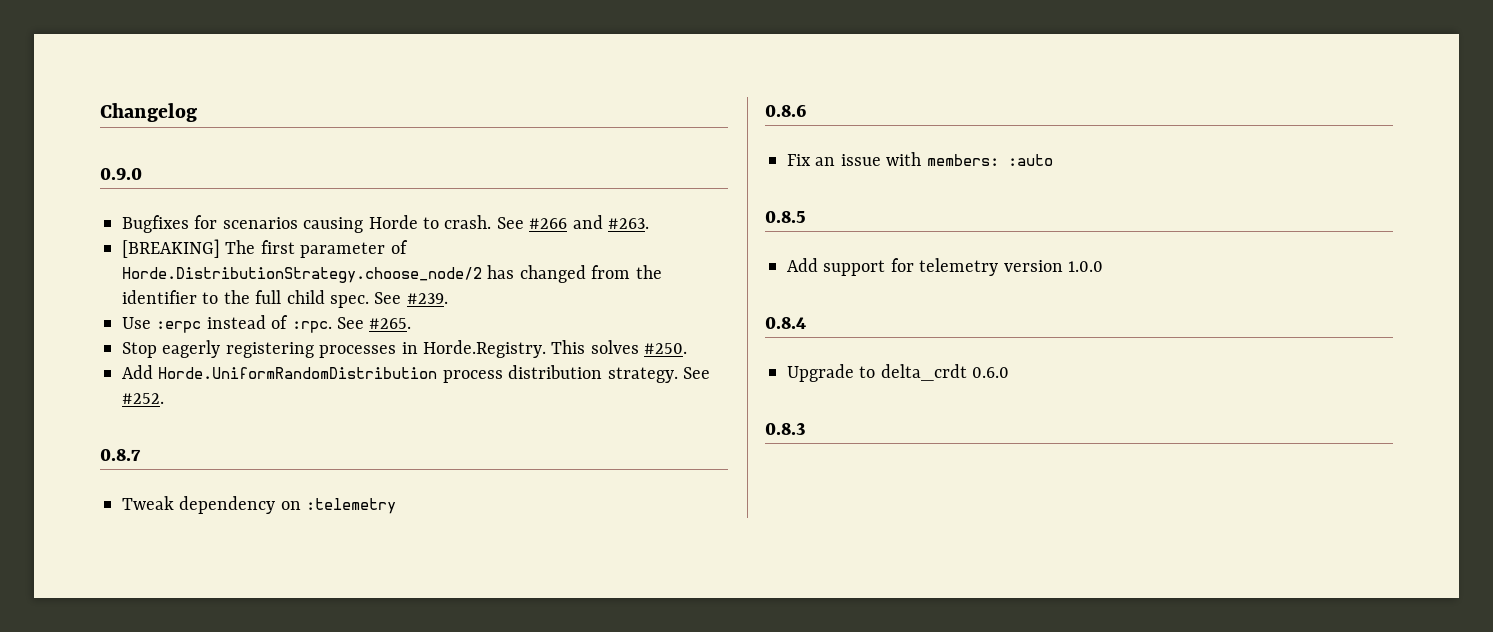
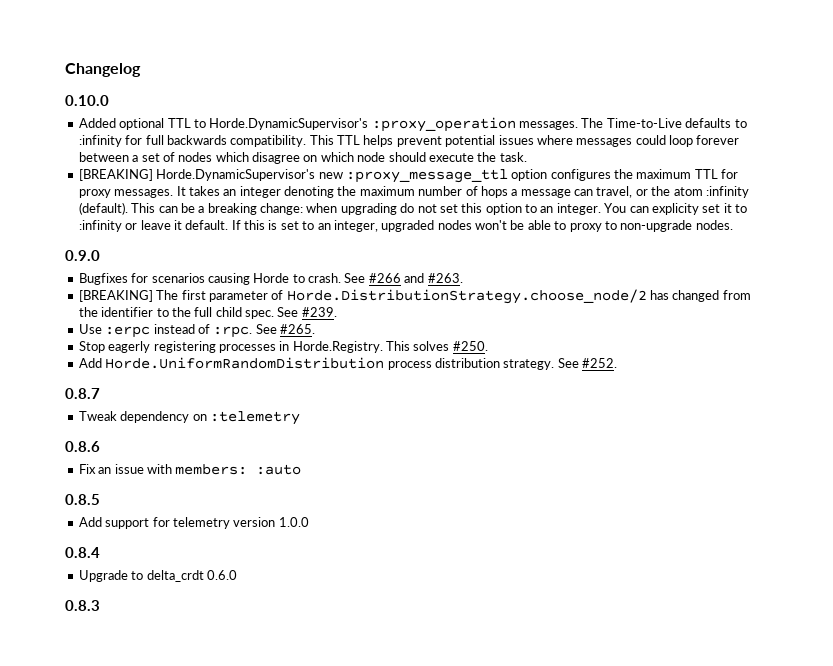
(197, 112) none -> [65,95,109,106] [78,117,747,132] [78,135,740,147] [78,152,527,164] [78,169,739,183] [78,186,749,198] [78,202,747,215] [78,220,733,232] // 0.10.0 // Added optional TTL to Horde.DynamicSupervisor's :proxy_operation messages. The Time-to-Live defaults to :infinity for full backwards compatibility. This TTL helps prevent potential issues where messages could loop forever between a set of nodes which disagree on which node should execute the task. // [BREAKING] Horde.DynamicSupervisor's new :proxy_message_ttl option configures the maximum TTL for proxy messages. It takes an integer denoting the maximum number of hops a message can travel, or the atom :infinity (default). This can be a breaking change: when upgrading do not set this option to an integer. You can explicity set it to :infinity or leave it default. If this is set to an integer, upgraded nodes won't be able to proxy to non-upgrade nodes.

